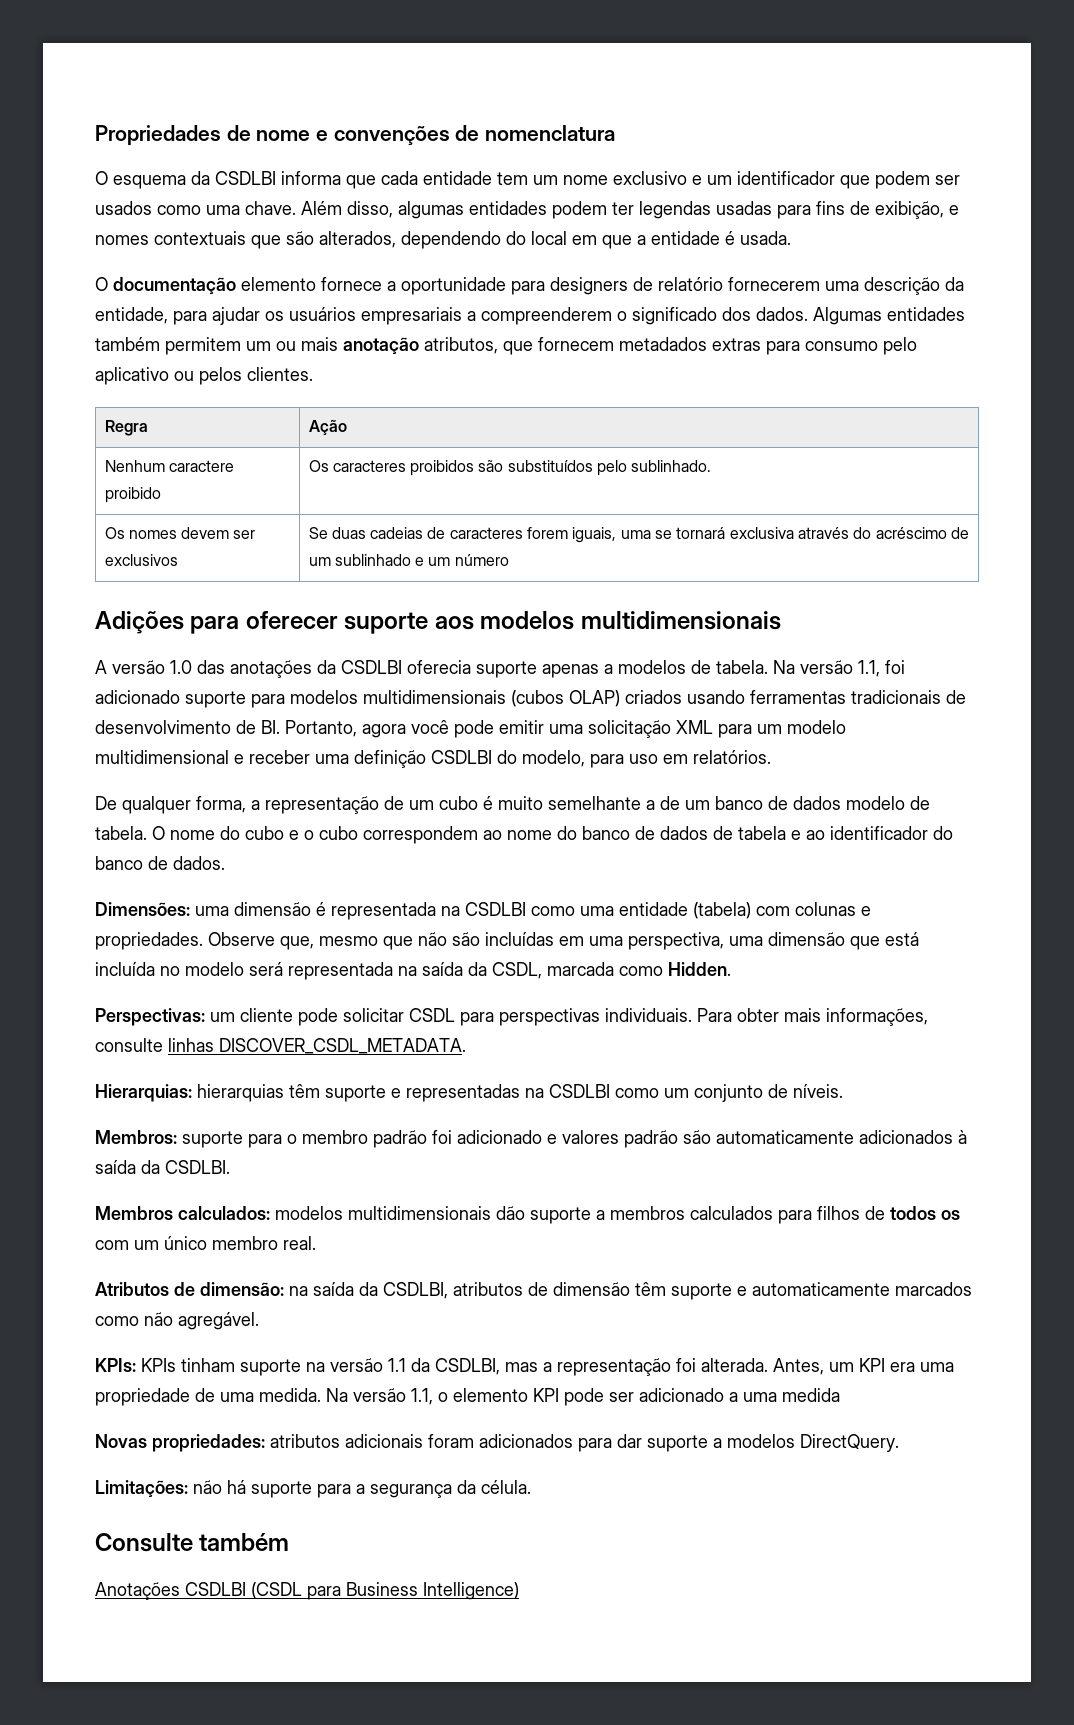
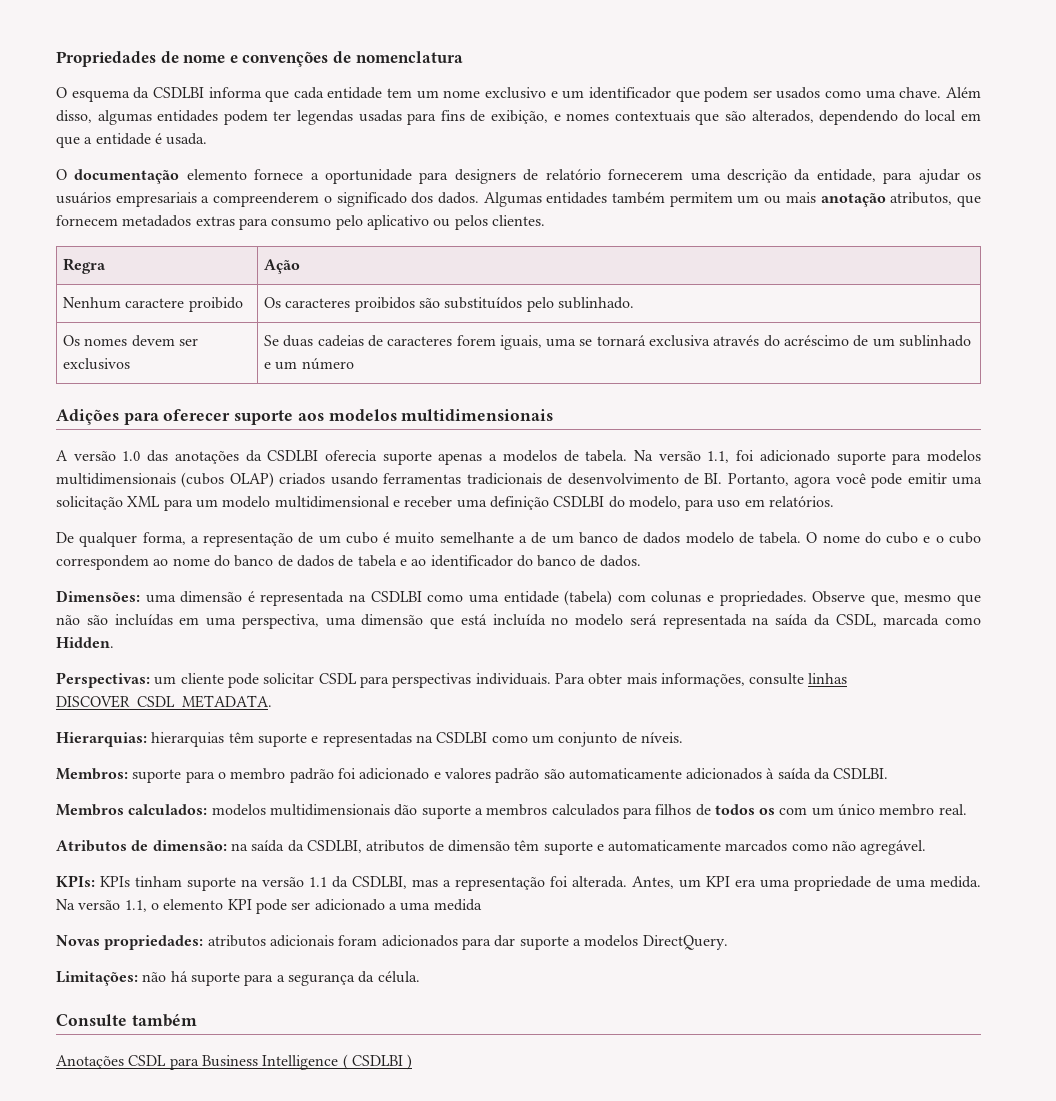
[185,1582,519,1600] CSDLBI (CSDL para Business Intelligence) -> [128,1054,413,1070] CSDL para Business Intelligence ( CSDLBI )

